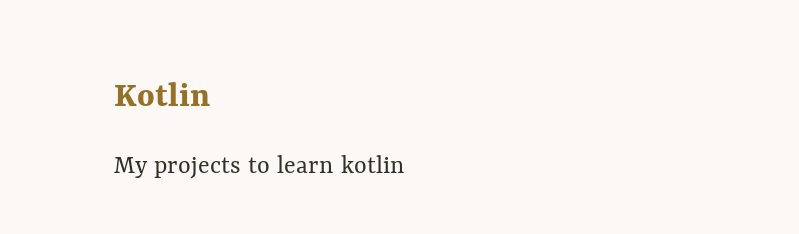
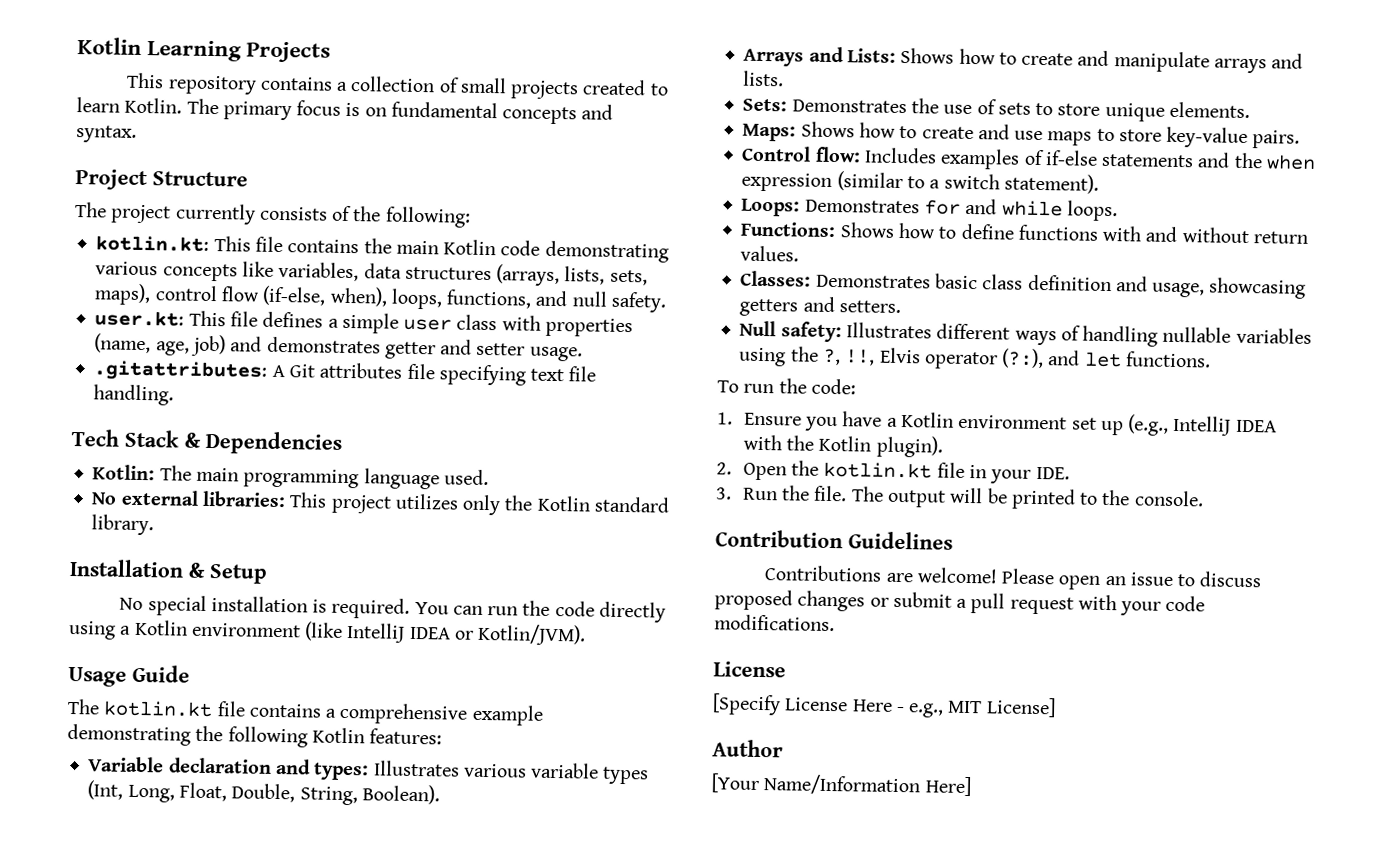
[114,82,210,106] [114,155,404,179] Kotlin // My projects to learn kotlin -> [77,37,332,63] [126,72,669,100] [76,97,614,125] [76,125,137,143] [75,169,248,191] [75,202,471,228] [95,235,669,263] [95,261,648,287] [94,283,667,313] [94,310,633,338] [94,333,583,362] [93,360,597,386] [93,384,175,406] [71,428,342,455] [92,464,489,490] [91,489,670,516] [91,514,155,536] [69,558,268,584] [119,595,666,623] [68,619,587,646] [68,664,190,687] [67,698,544,726] [67,723,443,748] [88,756,650,785] [87,780,440,806] [743,46,1304,74] [743,70,785,87] [742,98,1250,122] [742,121,1301,149] [741,145,1316,170] [741,171,1099,194] [741,198,1118,222] [740,221,1308,244] [740,245,800,262] [740,270,1307,299] [739,296,901,317] [739,320,1312,347] [738,346,1211,370] [717,378,856,395] [717,411,1277,436] [742,434,943,458] [716,460,1070,484] [716,485,1204,510] [715,529,953,550] [764,565,1263,590] [714,589,1206,616] [714,614,835,632] [713,661,786,678] [712,693,1056,718] [712,739,783,758] [711,773,972,797] Kotlin Learning Projects // This repository contains a collection of small projects created to learn Kotlin. The primary focus is on fundamental concepts and syntax. // Project Structure // The project currently consists of the following: // kotlin.kt: This file contains the main Kotlin code demonstrating various concepts like variables, data structures (arrays, lists, sets, maps), control flow (if-else, when), loops, functions, and null safety. // user.kt: This file defines a simple user class with properties (name, age, job) and demonstrates getter and setter usage. // .gitattributes: A Git attributes file specifying text file handling. // Tech Stack & Dependencies // Kotlin: The main programming language used. // No external libraries: This project utilizes only the Kotlin standard library. // Installation & Setup // No special installation is required. You can run the code directly using a Kotlin environment (like IntelliJ IDEA or Kotlin/JVM). // Usage Guide // The kotlin.kt file contains a comprehensive example demonstrating the following Kotlin features: // Variable declaration and types: Illustrates various variable types (Int, Long, Float, Double, String, Boolean). // Arrays and Lists: Shows how to create and manipulate arrays and lists. // Sets: Demonstrates the use of sets to store unique elements. // Maps: Shows how to create and use maps to store key-value pairs. // Control flow: Includes examples of if-else statements and the when expression (similar to a switch statement). // Loops: Demonstrates for and while loops. // Functions: Shows how to define functions with and without return values. // Classes: Demonstrates basic class definition and usage, showcasing getters and setters. // Null safety: Illustrates different ways of handling nullable variables using the ?, !!, Elvis operator (?:), and let functions. // To run the code: // 1. Ensure you have a Kotlin environment set up (e.g., IntelliJ IDEA with the Kotlin plugin). // 2. Open the kotlin.kt file in your IDE. // 3. Run the file. The output will be printed to the console. // Contribution Guidelines // Contributions are welcome! Please open an issue to discuss proposed changes or submit a pull request with your code modifications. // License // [Specify License Here - e.g., MIT License] // Author // [Your Name/Information Here]

